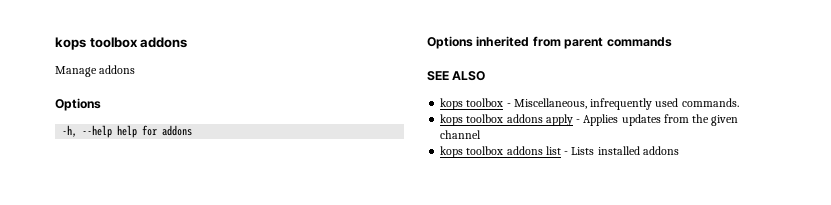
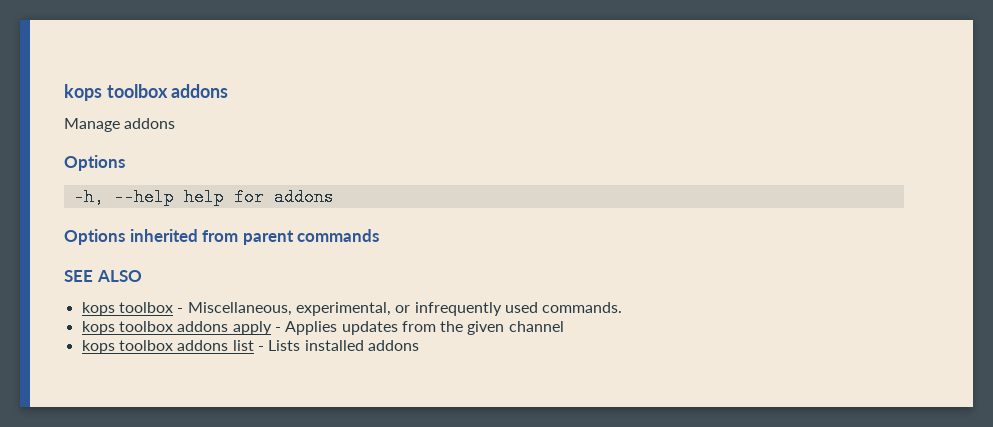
(587, 103) none -> [295,302,411,316] experimental, or

